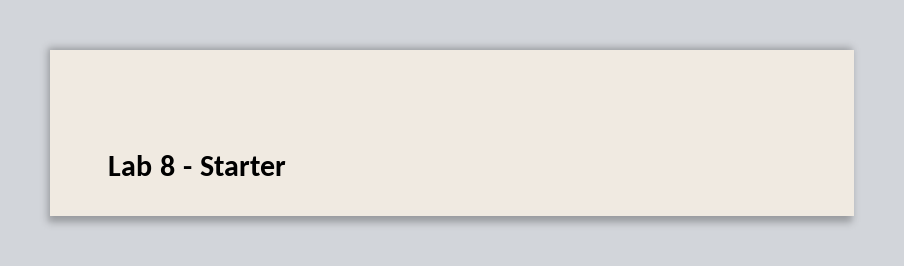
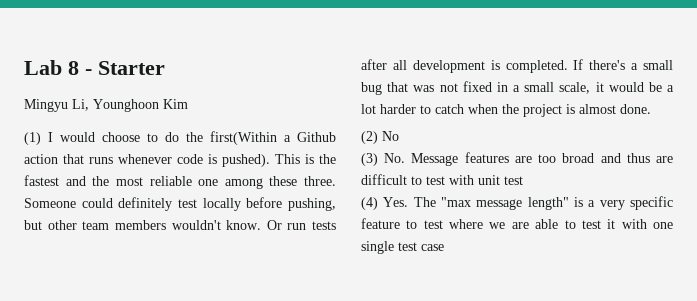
(287, 166) none -> [24,99,188,112] [24,131,336,145] [24,154,336,167] [24,175,336,189] [24,197,336,211] [24,220,336,230] [361,59,673,73] [361,81,674,95] [361,104,651,117] [361,131,399,144] [361,152,673,166] [361,174,523,185] [361,196,673,210] [361,218,673,229] [361,241,444,254] // Mingyu Li, Younghoon Kim // (1) I would choose to do the first(Within a Github action that runs whenever code is pushed). This is the fastest and the most reliable one among these three. Someone could definitely test locally before pushing, but other team members wouldn't know. Or run tests after all development is completed. If there's a small bug that was not fixed in a small scale, it would be a lot harder to catch when the project is almost done. // (2) No // (3) No. Message features are too broad and thus are difficult to test with unit test // (4) Yes. The "max message length" is a very specific feature to test where we are able to test it with one single test case

